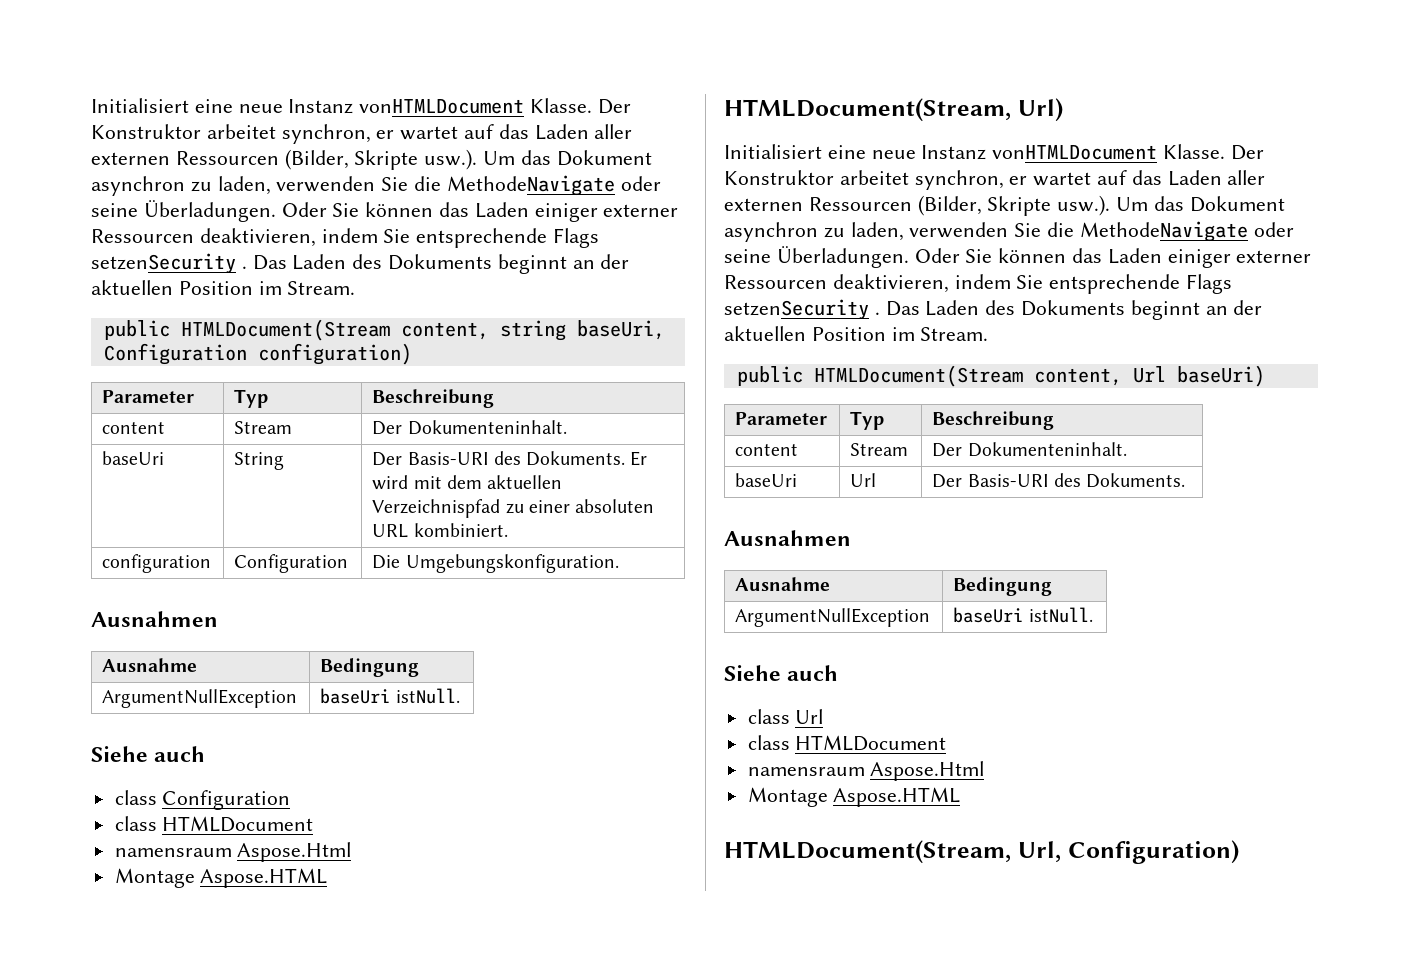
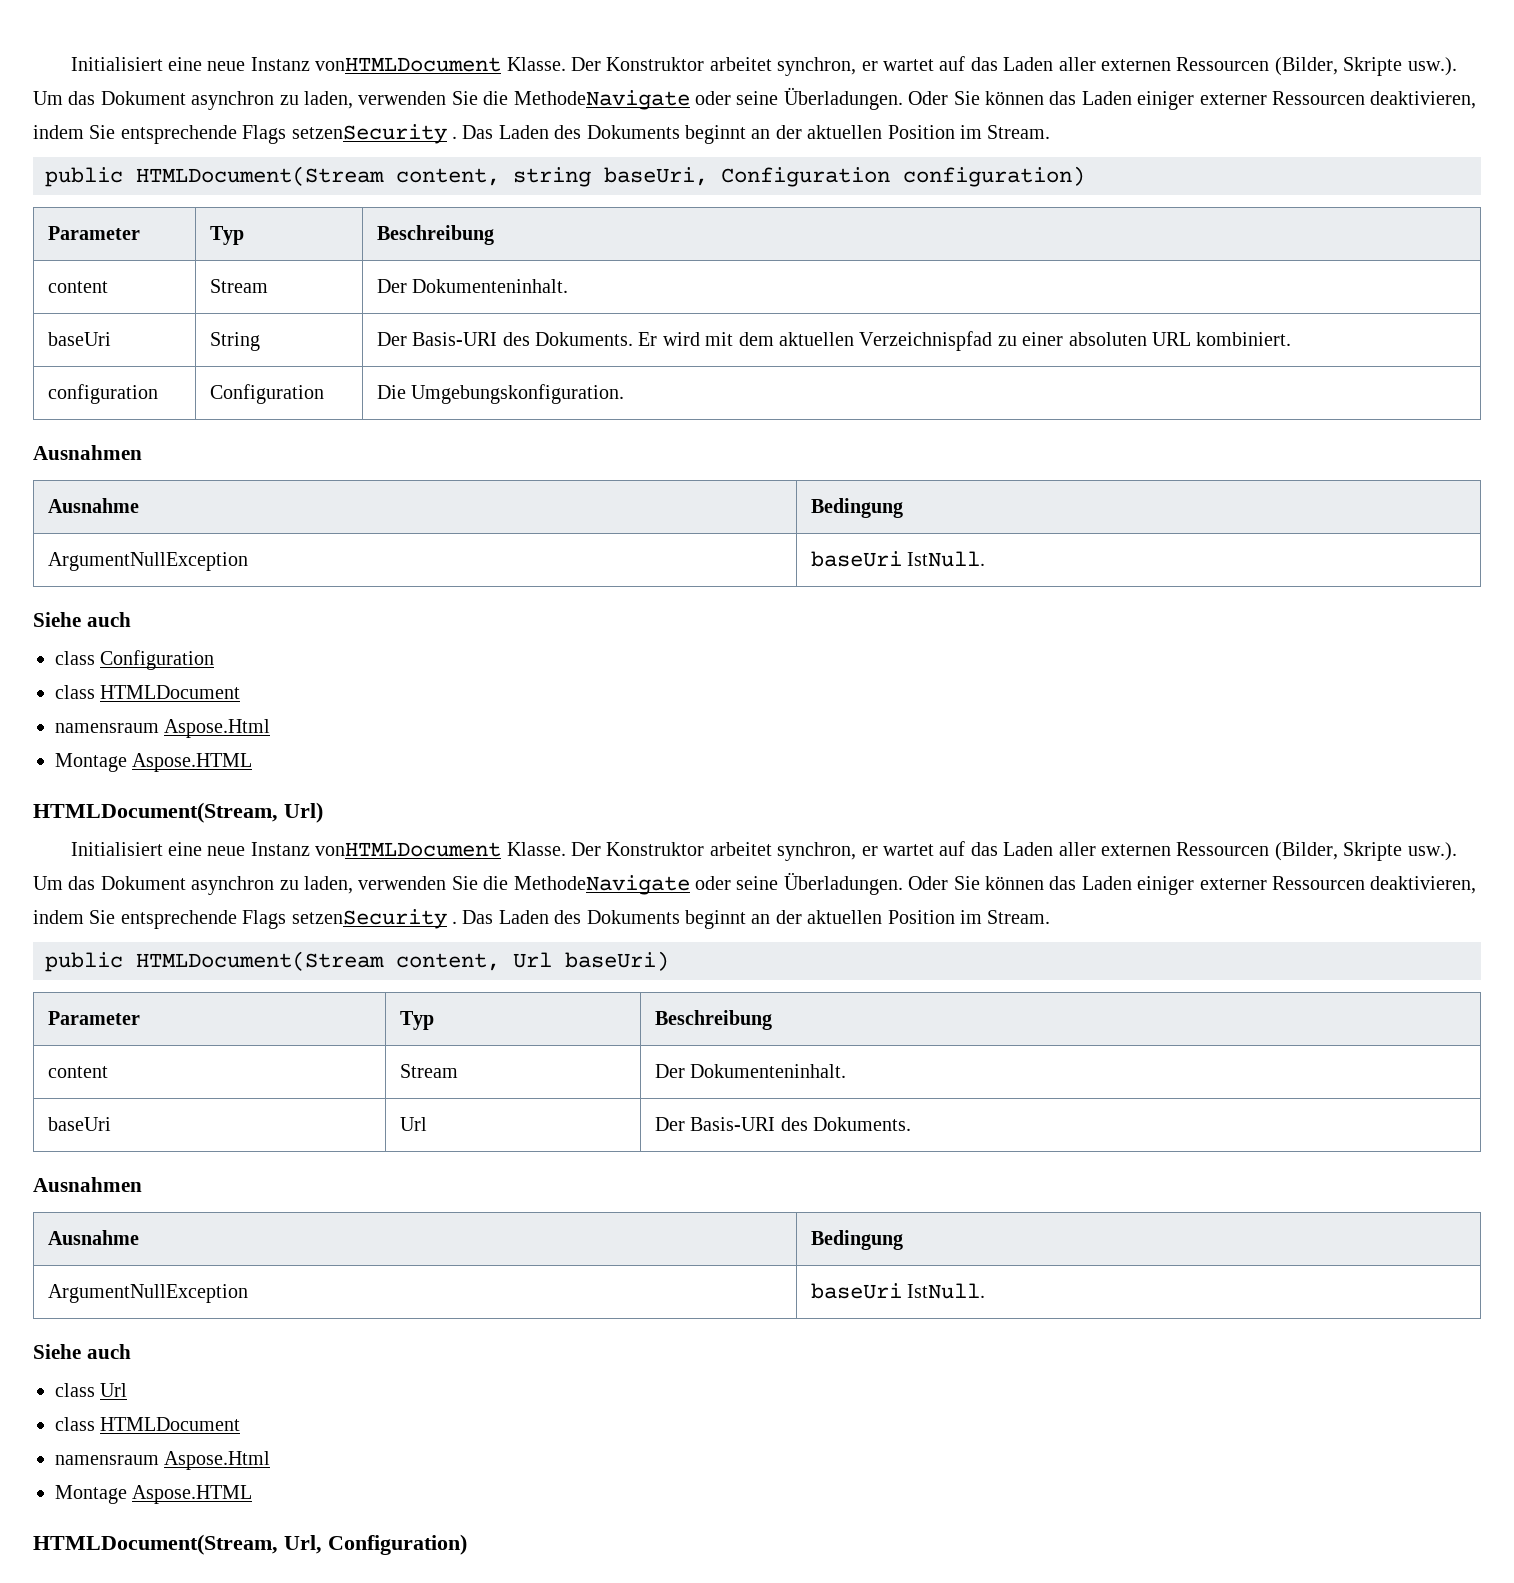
[395,688,460,704] istNull. -> [907,551,986,567] IstNull.
[1028,607,1093,623] istNull. -> [907,1283,986,1299] IstNull.

